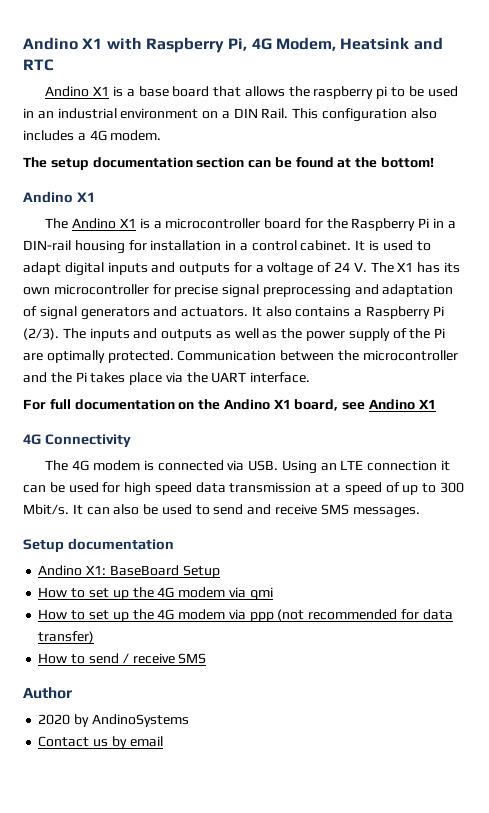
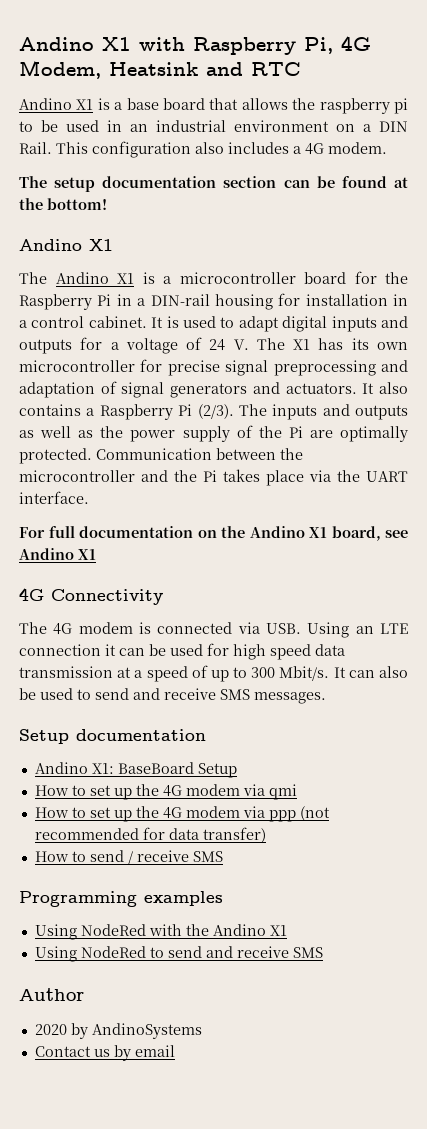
(207, 658) none -> [19,891,223,907] [34,924,287,940] [34,946,323,962] // Programming examples // Using NodeRed with the Andino X1 // Using NodeRed to send and receive SMS

